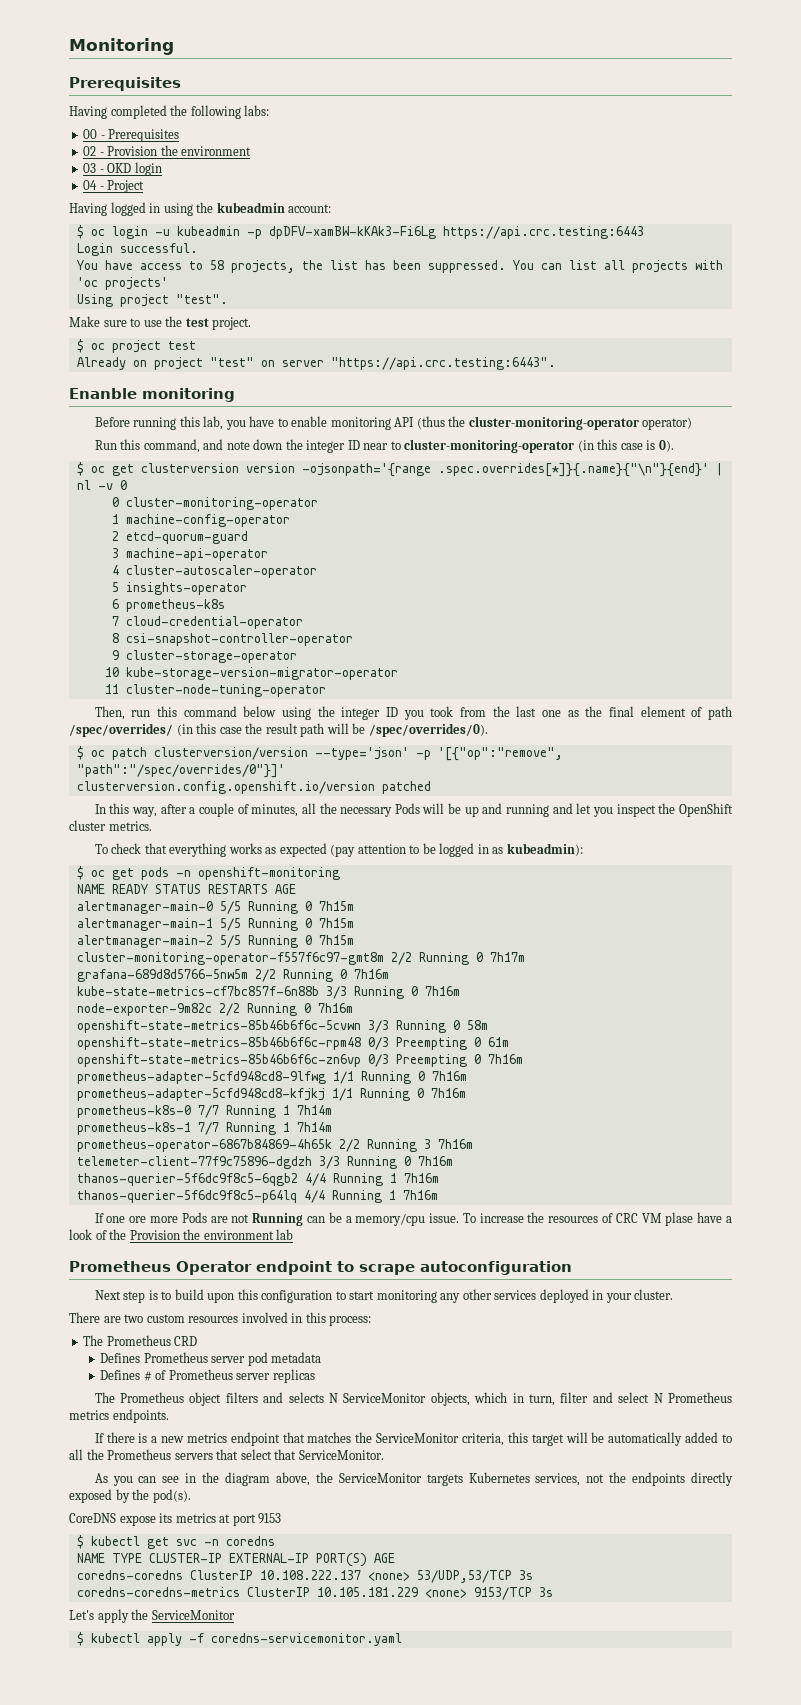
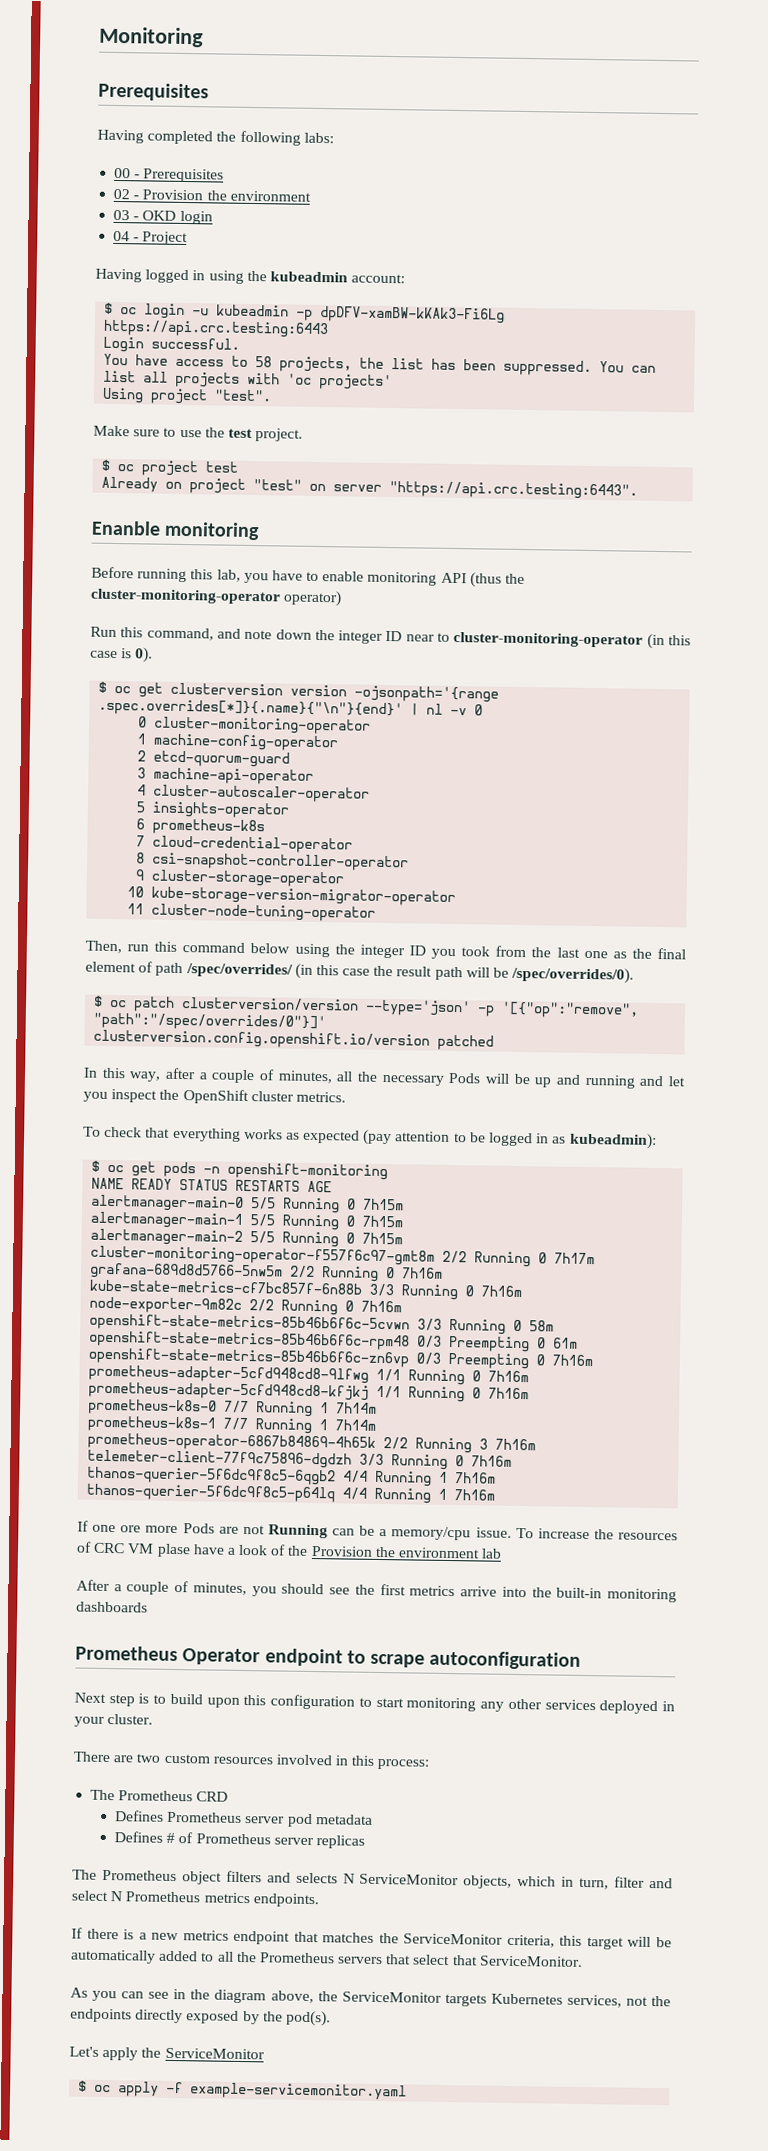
(294, 1234) none -> [76,1579,678,1603] [76,1601,148,1613] // After a couple of minutes, you should see the first metrics arrive into the built-in monitoring dashboards
[69,1513,282,1526] [76,1535,275,1549] [76,1553,395,1567] [76,1570,533,1583] [76,1587,553,1600] // CoreDNS expose its metrics at port 9153 // $ kubectl get svc -n coredns // NAME TYPE CLUSTER-IP EXTERNAL-IP PORT(S) AGE // coredns-coredns ClusterIP 10.108.222.137 <none> 53/UDP,53/TCP 3s // coredns-coredns-metrics ClusterIP 10.105.181.229 <none> 9153/TCP 3s -> (331, 2018) none
[90,1633,140,1643] kubectl -> [94,2084,112,2093] oc
[210,1633,402,1646] coredns-servicemonitor.yaml -> [189,2082,408,2101] example-servicemonitor.yaml

